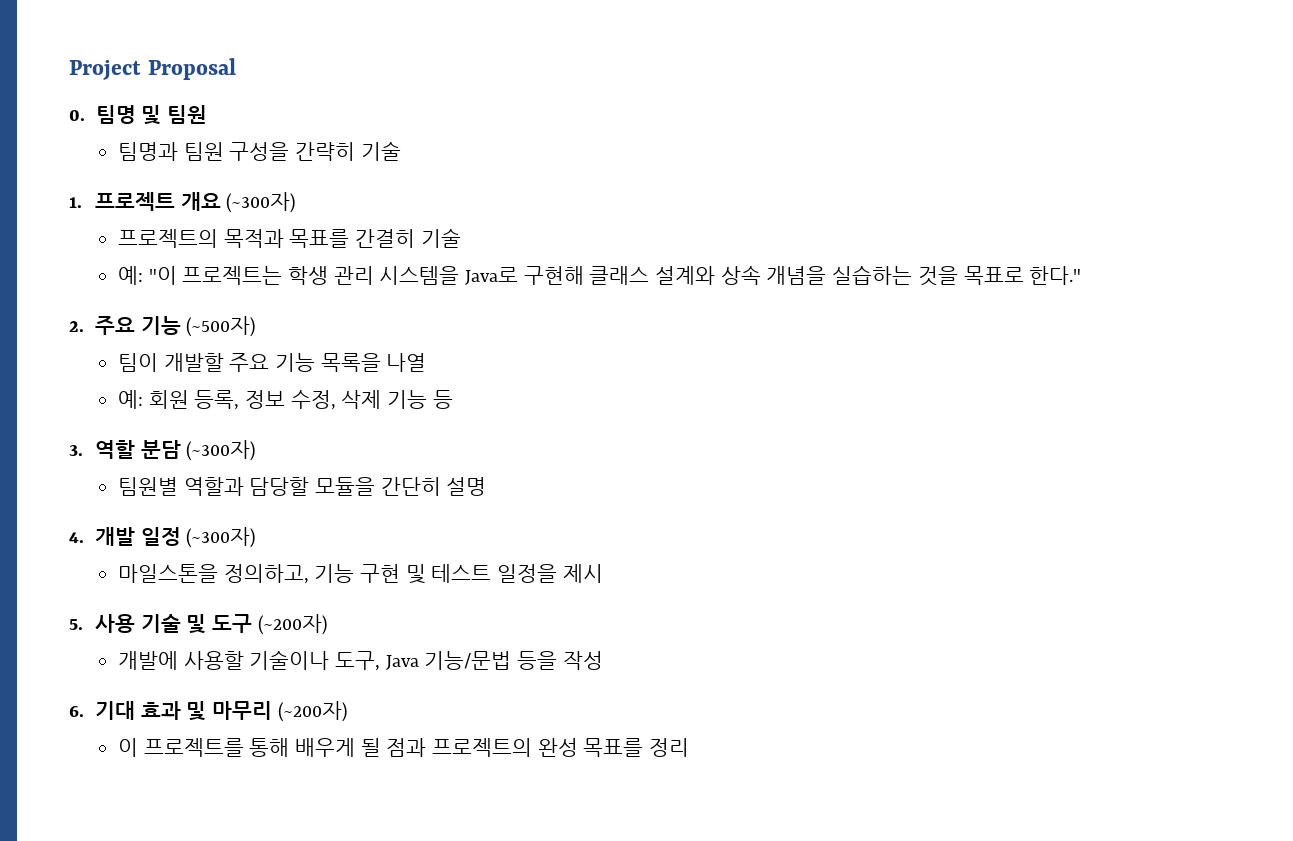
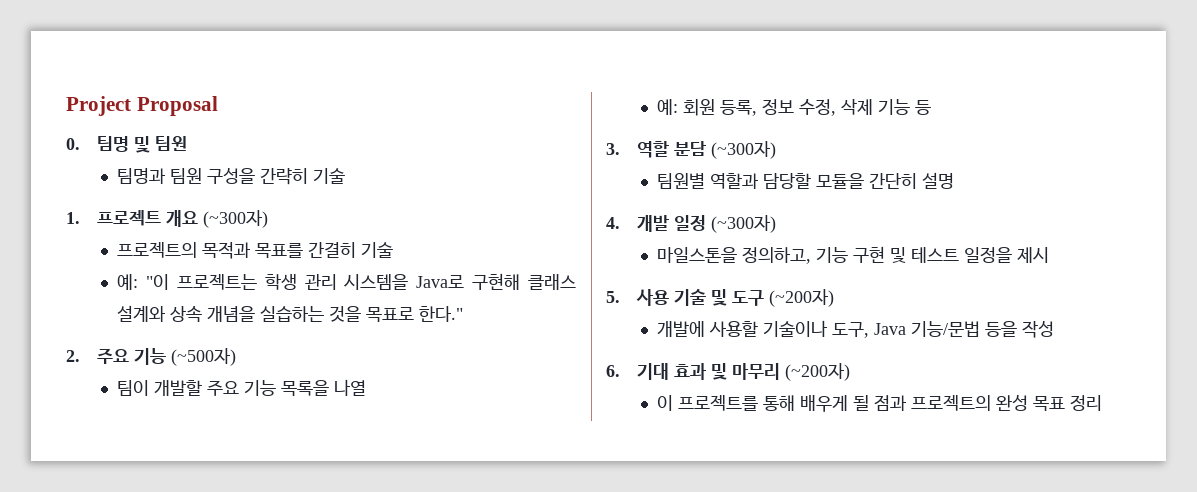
[583,738,644,757] 목표를 -> [1033,396,1066,412] 목표

